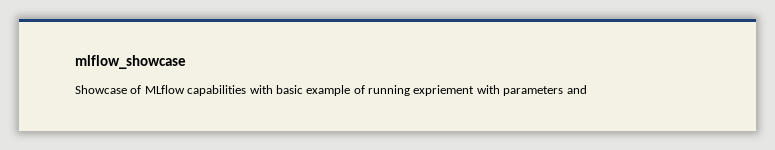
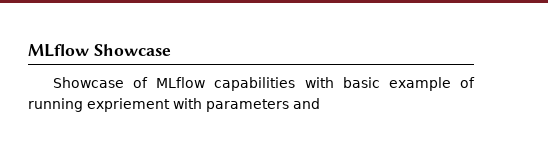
[75,55,186,69] mlflow_showcase -> [28,44,171,57] MLflow Showcase

